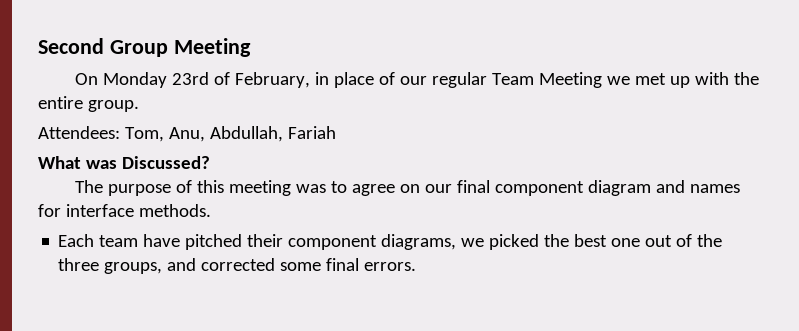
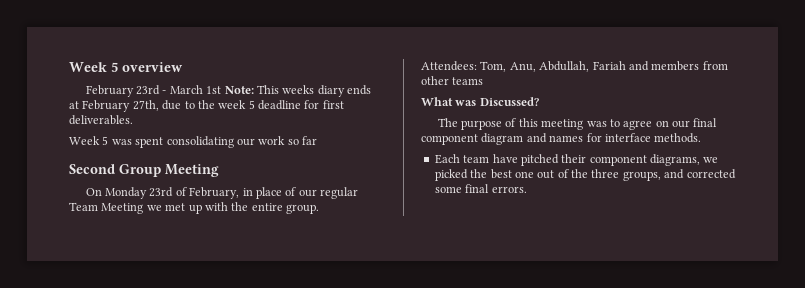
(38, 46) none -> [69,62,183,72] [85,85,372,97] [69,100,344,112] [69,115,133,125] [69,136,317,148] Week 5 overview // February 23rd - March 1st Note: This weeks diary ends at February 27th, due to the week 5 deadline for first deliverables. // Week 5 was spent consolidating our work so far //
(336, 132) none -> [628,61,728,71] [421,76,484,85] and members from other teams

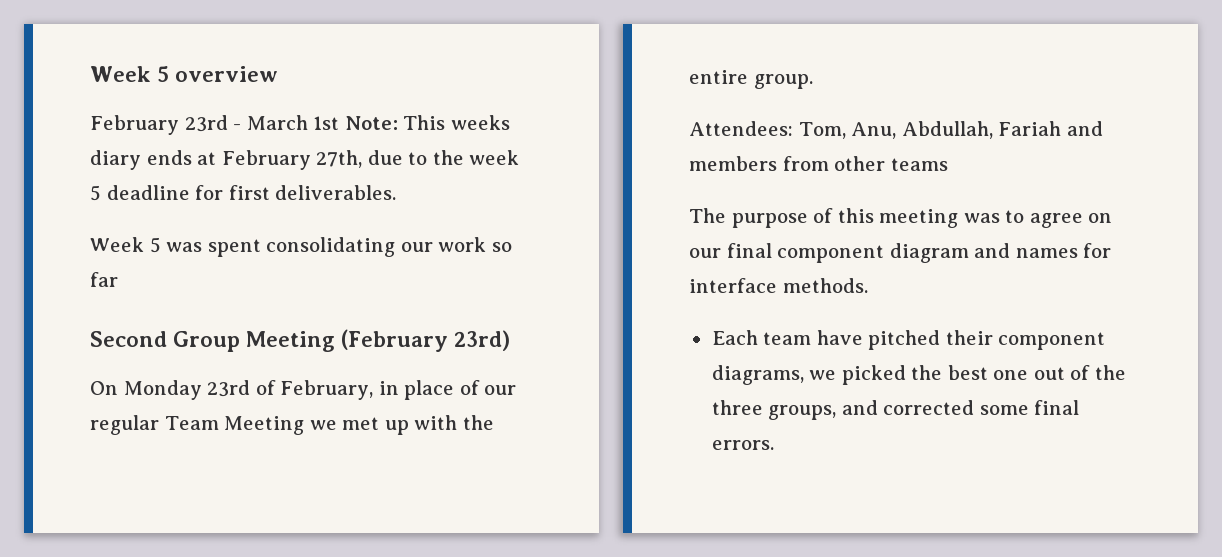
(219, 170) none -> [341,329,511,352] (February 23rd)
[421,97,539,106] // What was Discussed? -> (948, 164) none

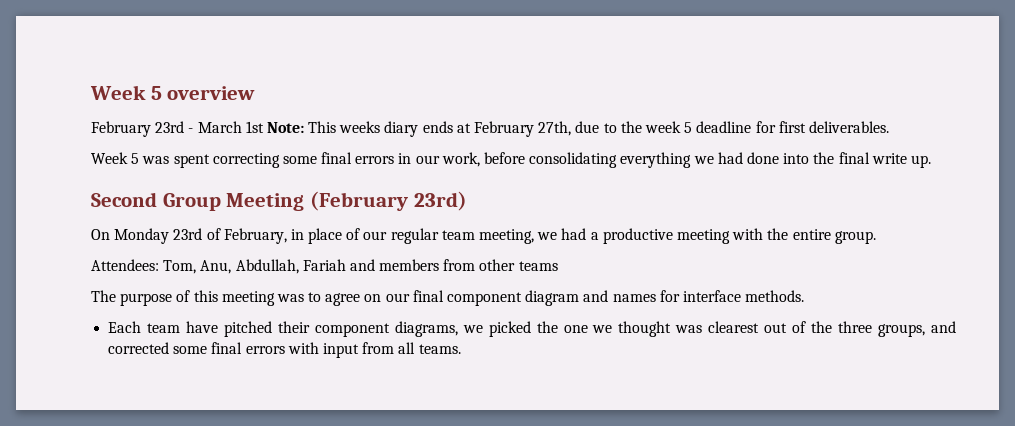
[266,237,512,257] [90,272,118,287] consolidating our work so far -> [212,152,931,168] correcting some final errors in our work, before consolidating everything we had done into the final write up.
[164,416,409,435] Team Meeting we met up -> [441,228,730,244] team meeting, we had a productive meeting
[947,365,1029,380] best one -> [563,321,760,337] one we thought was clearest
[711,440,774,450] errors. -> [245,342,461,358] errors with input from all teams.

